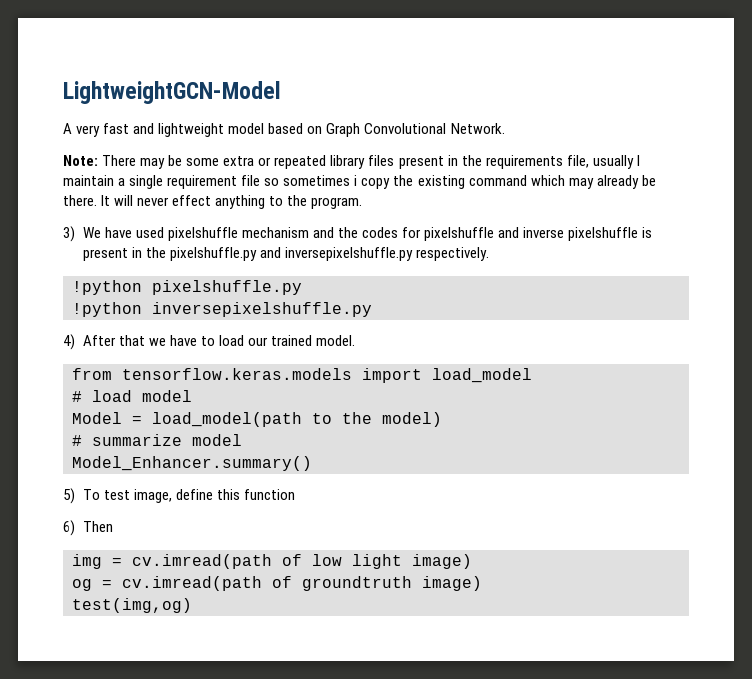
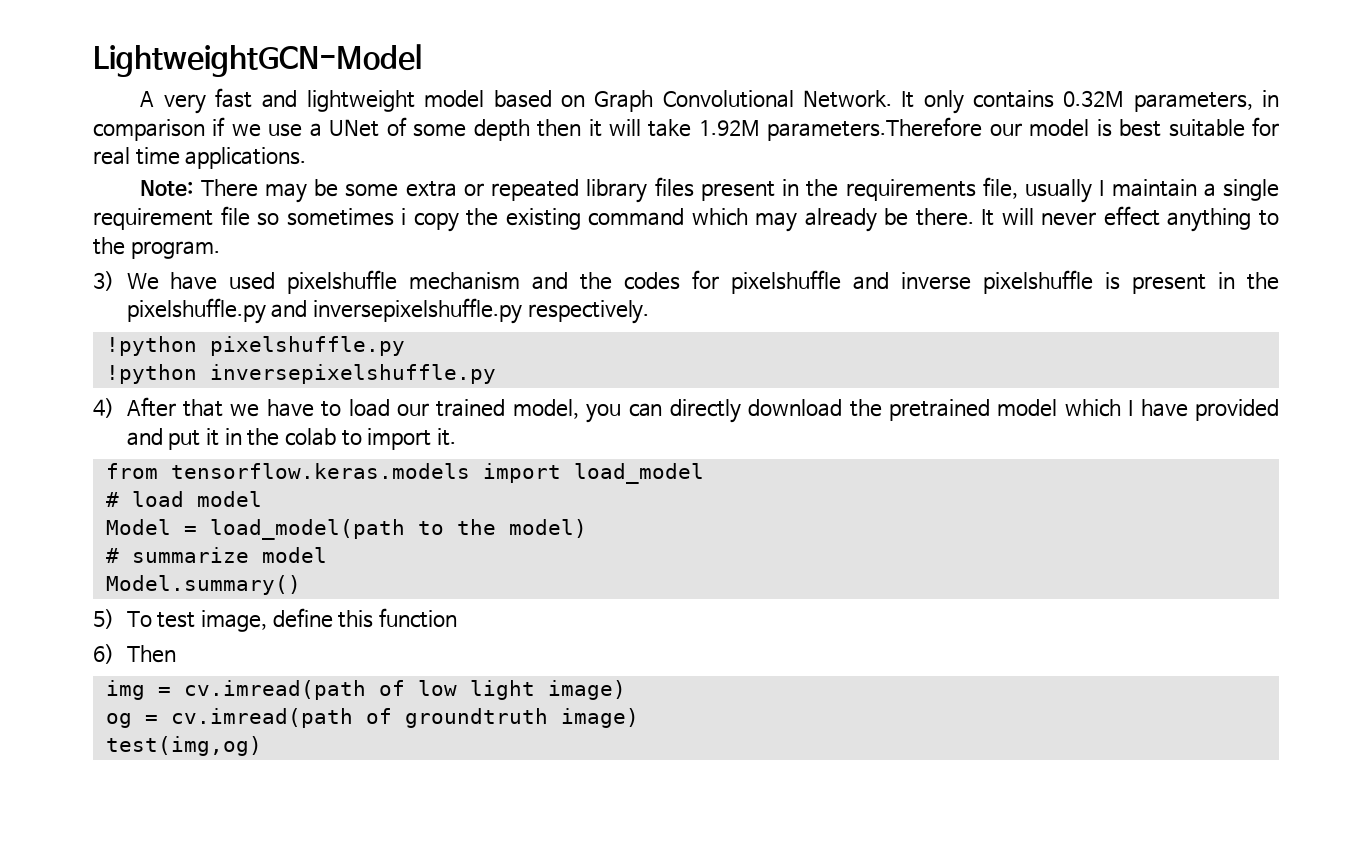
(505, 128) none -> [901,90,1279,114] [93,117,1279,141] [93,147,307,169] It only contains 0.32M parameters, in comparison if we use a UNet of some depth then it will take 1.92M parameters.Therefore our model is best suitable for real time applications.
[315,335,355,346] model. -> [512,399,1280,423] [126,428,456,450] model, you can directly download the pretrained model which I have provided and put it in the colab to import it.
[72,456,312,471] Model_Enhancer.summary() -> [105,575,301,595] Model.summary()

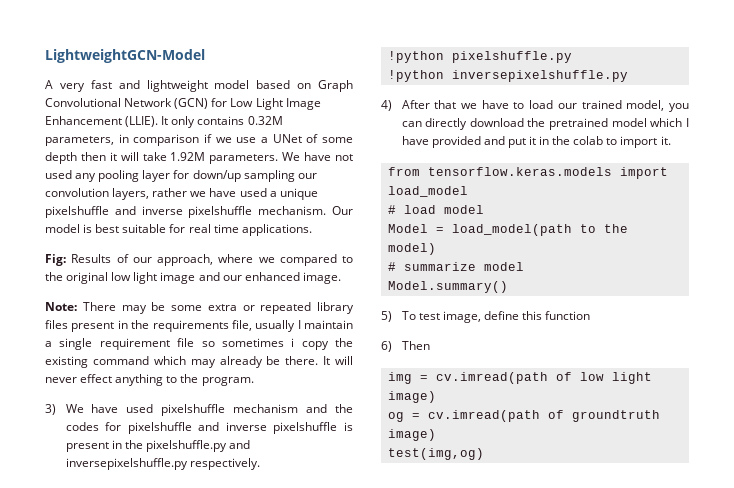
[802,90,892,108] Network. -> [124,98,321,110] [45,116,159,127] Network (GCN) for Low Light Image Enhancement (LLIE).
[767,117,1022,141] parameters.Therefore our -> [209,152,354,164] [45,170,317,182] [45,188,318,200] [45,206,353,218] parameters. We have not used any pooling layer for down/up sampling our convolution layers, rather we have used a unique pixelshuffle and inverse pixelshuffle mechanism. Our
(307, 158) none -> [45,254,353,266] [45,272,341,284] // Fig: Results of our approach, where we compared to the original low light image and our enhanced image.

